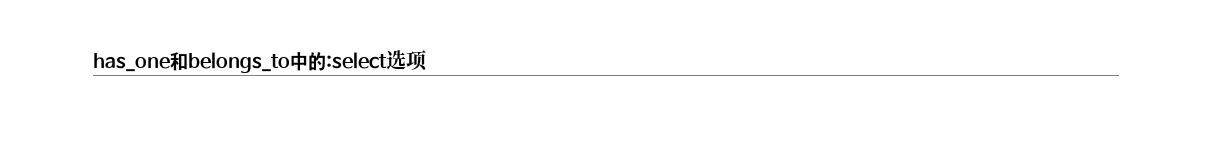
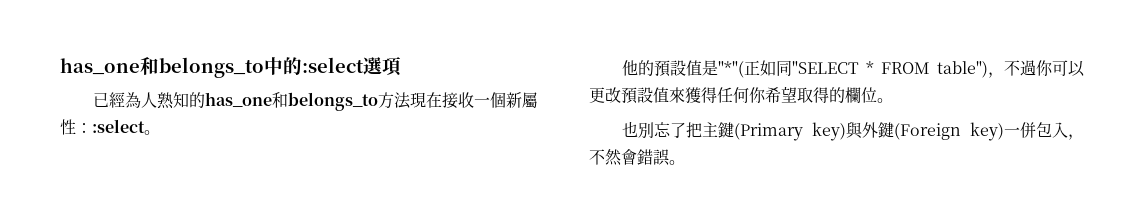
[385,50,427,71] 选项 -> [363,57,401,76] [92,92,538,111] [60,119,160,135] [621,60,1085,78] [589,86,893,104] [621,121,1084,141] [589,149,685,166] 選項 // 已經為人熟知的has_one和belongs_to方法現在接收一個新屬性：:select。 // 他的預設值是"*"(正如同"SELECT * FROM table")，不過你可以更改預設值來獲得任何你希望取得的欄位。 // 也別忘了把主鍵(Primary key)與外鍵(Foreign key)一併包入，不然會錯誤。

